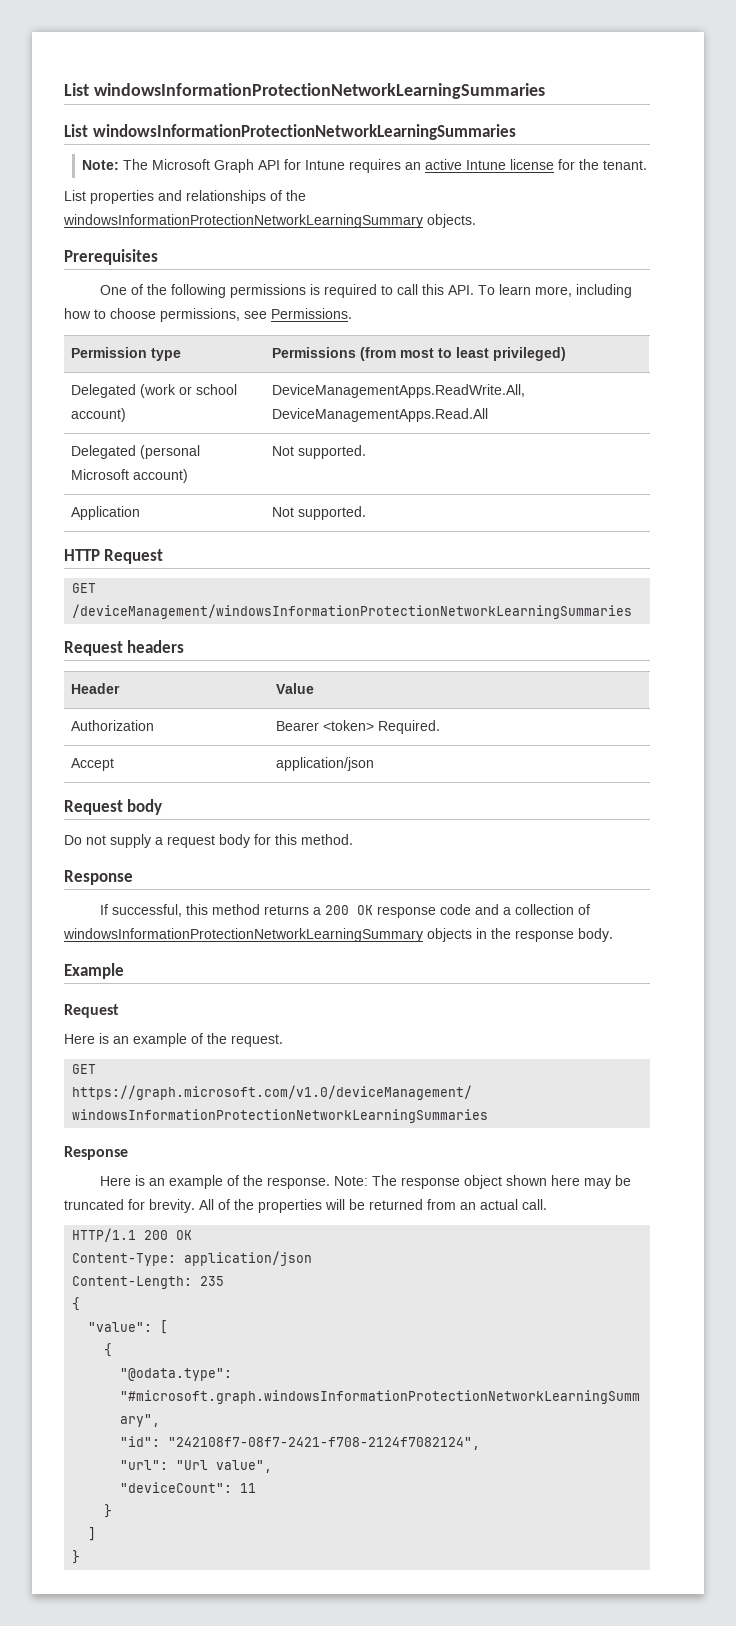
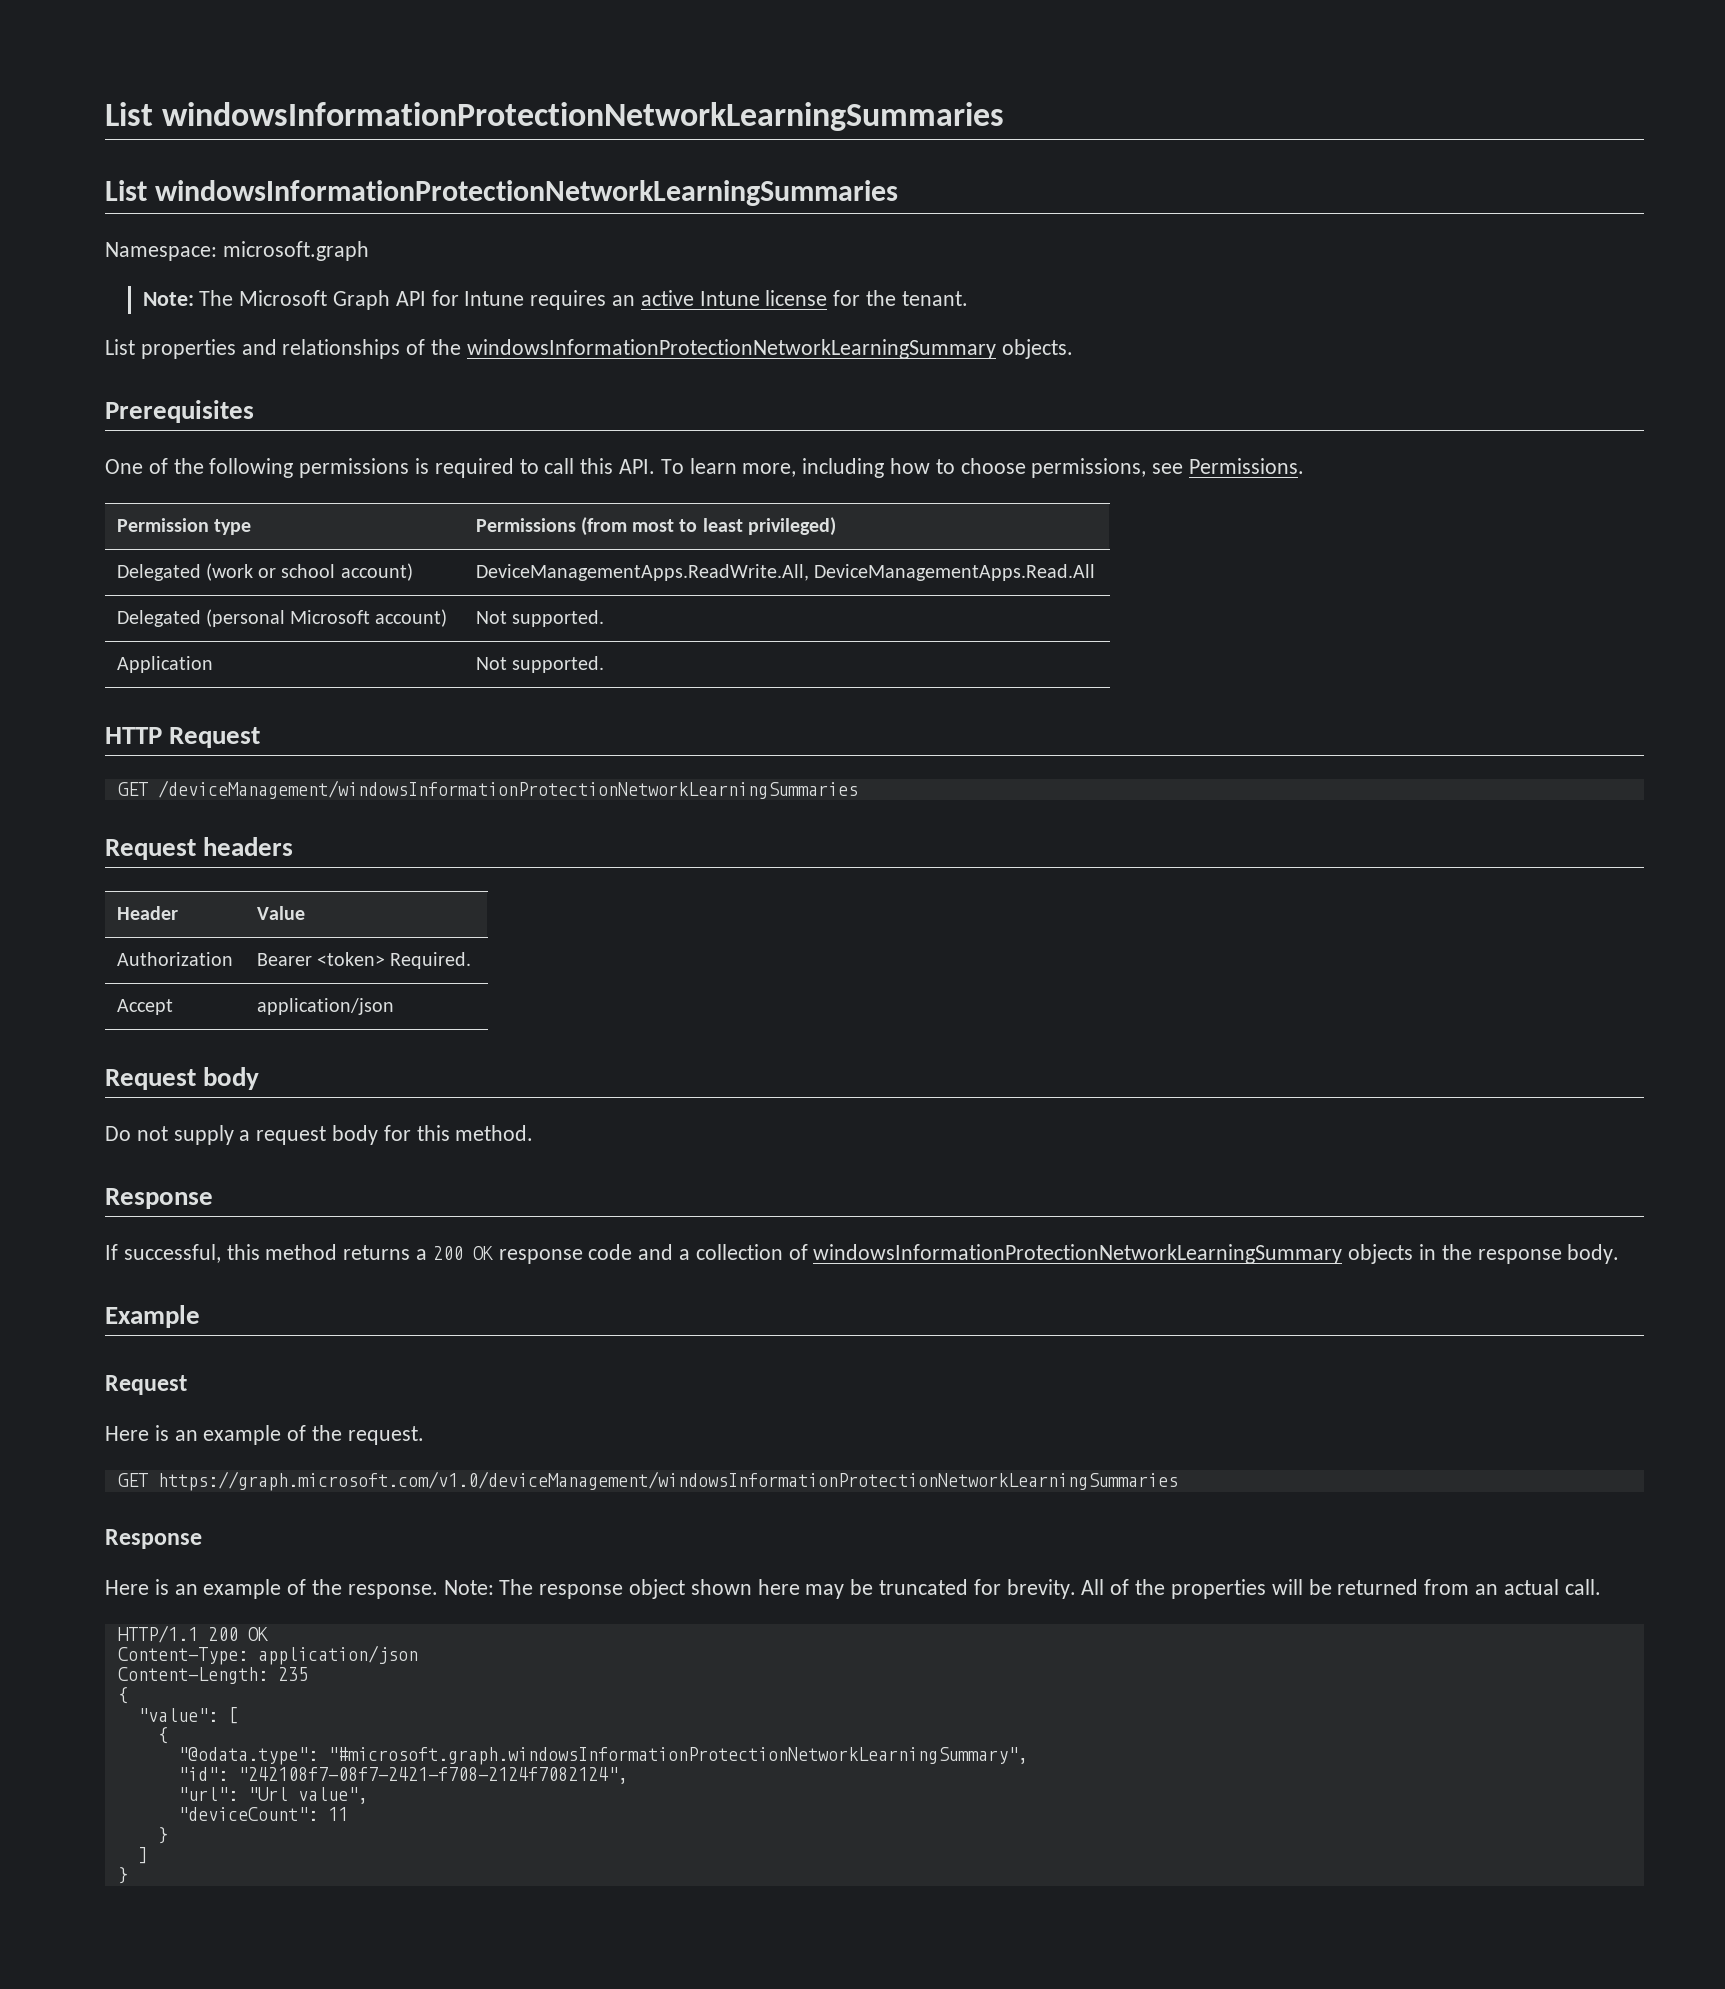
(516, 132) none -> [105,241,369,261] // Namespace: microsoft.graph

